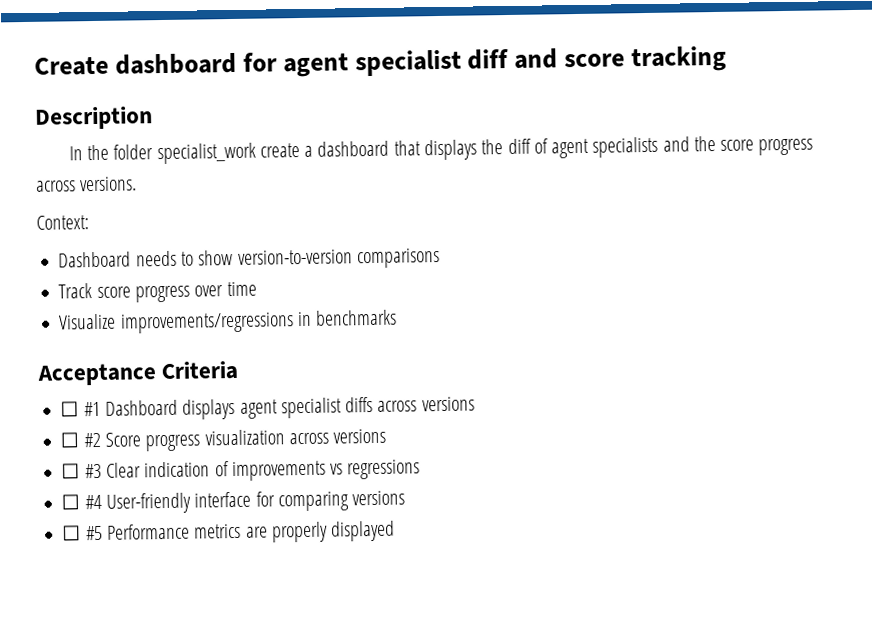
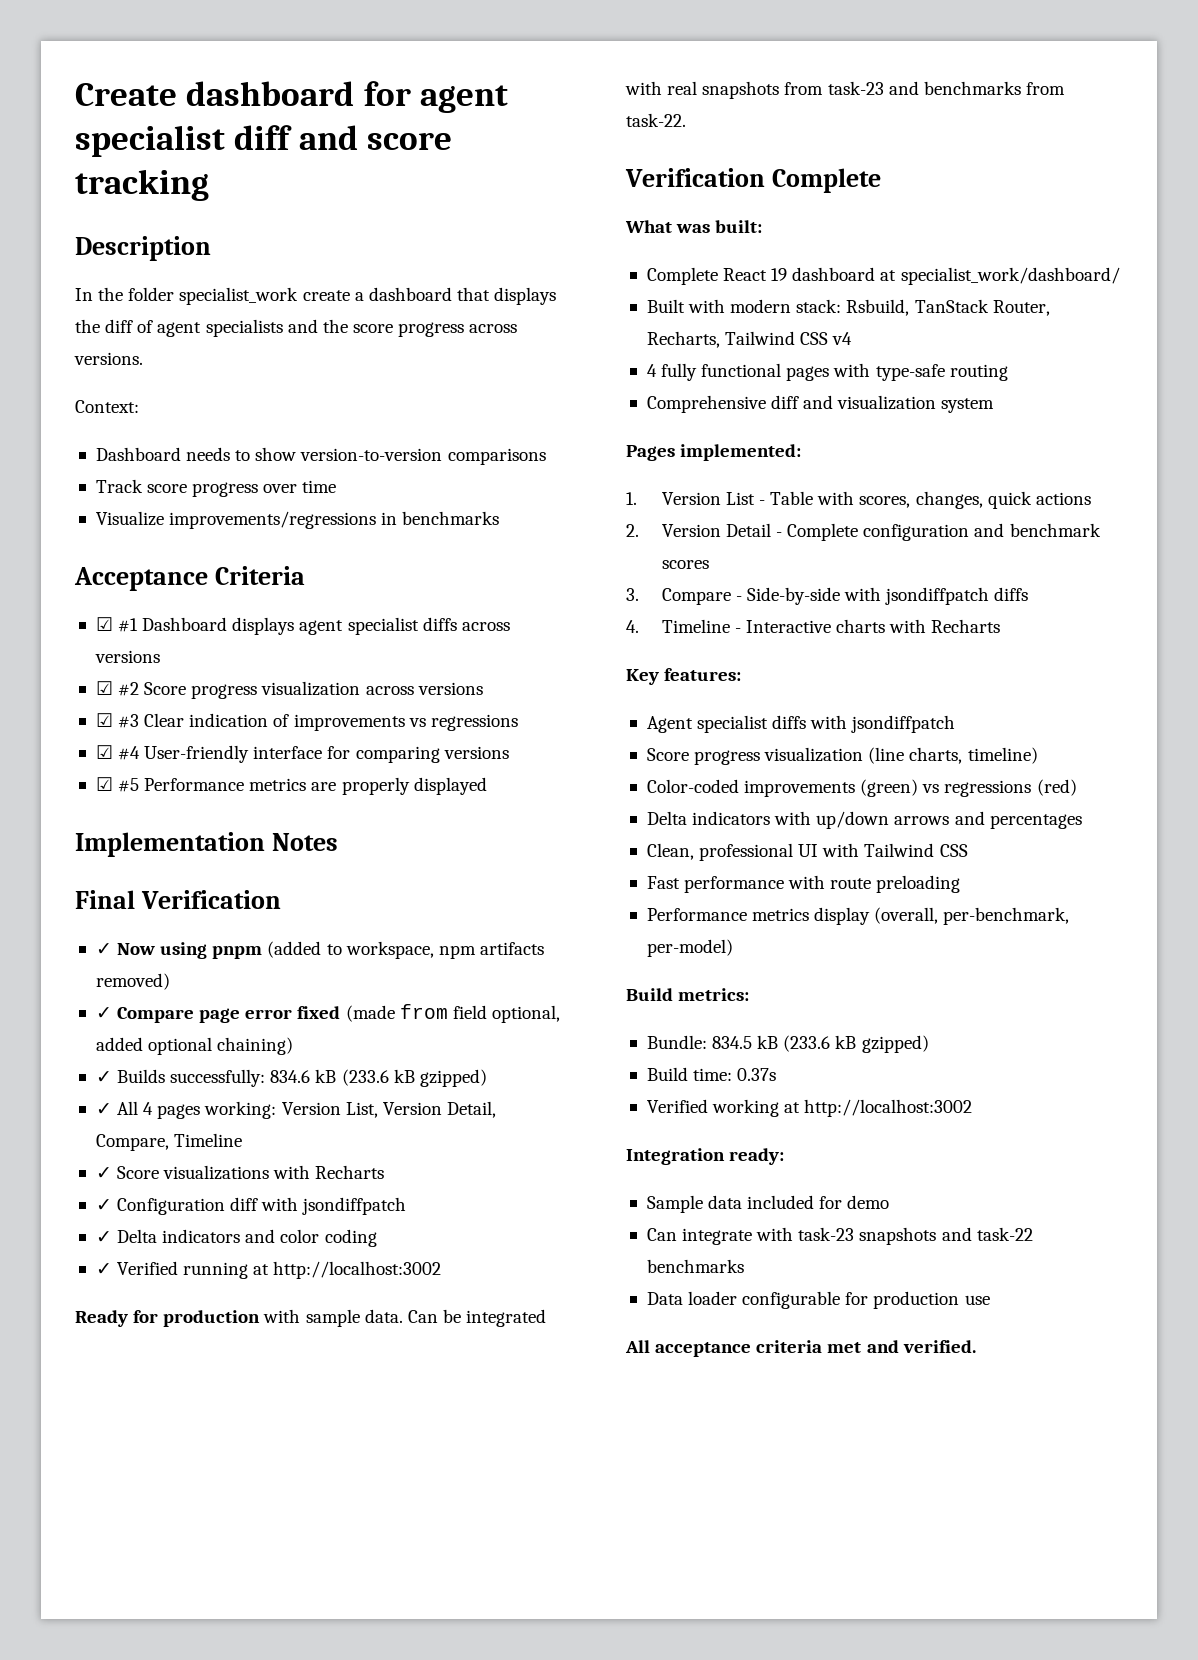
[60,401,80,417] ☐ -> [95,617,113,631] ☑
[60,432,80,448] ☐ -> [95,681,113,695] ☑
[61,463,81,479] ☐ -> [95,713,113,727] ☑
[61,494,81,510] ☐ -> [95,745,113,759] ☑
[62,525,82,541] ☐ -> [95,777,113,791] ☑
(396, 531) none -> [75,832,338,857] [75,890,281,909] [95,941,544,959] [95,973,170,990] [95,1004,560,1023] [95,1037,294,1055] [95,1069,487,1087] [95,1101,496,1119] [95,1133,243,1151] [95,1165,385,1180] [95,1197,407,1215] [95,1229,377,1247] [95,1261,442,1279] [75,1309,547,1327] [625,81,1065,99] [626,113,686,127] [625,168,881,193] [625,220,763,233] [646,267,1120,285] [646,299,1050,316] [646,331,853,348] [646,363,1008,381] [646,395,995,413] [626,444,802,461] [626,491,1091,509] [626,523,1101,541] [661,560,709,569] [626,587,1029,605] [626,619,1001,633] [626,668,742,685] [646,715,956,733] [646,747,1038,765] [646,779,1077,797] [646,811,1082,829] [646,843,968,861] [646,875,961,893] [646,907,1070,925] [646,939,733,957] [626,988,750,1001] [646,1035,929,1053] [646,1067,777,1081] [646,1099,973,1117] [626,1148,785,1165] [646,1195,890,1213] [646,1227,1033,1245] [646,1259,744,1273] [646,1291,990,1309] [625,1340,976,1357] // Implementation Notes // Final Verification // ✓ Now using pnpm (added to workspace, npm artifacts removed) // ✓ Compare page error fixed (made from field optional, added optional chaining) // ✓ Builds successfully: 834.6 kB (233.6 kB gzipped) // ✓ All 4 pages working: Version List, Version Detail, Compare, Timeline // ✓ Score visualizations with Recharts // ✓ Configuration diff with jsondiffpatch // ✓ Delta indicators and color coding // ✓ Verified running at http://localhost:3002 // Ready for production with sample data. Can be integrated with real snapshots from task-23 and benchmarks from task-22. // Verification Complete // What was built: // Complete React 19 dashboard at specialist_work/dashboard/ // Built with modern stack: Rsbuild, TanStack Router, Recharts, Tailwind CSS v4 // 4 fully functional pages with type-safe routing // Comprehensive diff and visualization system // Pages implemented: // 1. Version List - Table with scores, changes, quick actions // 2. Version Detail - Complete configuration and benchmark scores // 3. Compare - Side-by-side with jsondiffpatch diffs // 4. Timeline - Interactive charts with Recharts // Key features: // Agent specialist diffs with jsondiffpatch // Score progress visualization (line charts, timeline) // Color-coded improvements (green) vs regressions (red) // Delta indicators with up/down arrows and percentages // Clean, professional UI with Tailwind CSS // Fast performance with route preloading // Performance metrics display (overall, per-benchmark, per-model) // Build metrics: // Bundle: 834.5 kB (233.6 kB gzipped) // Build time: 0.37s // Verified working at http://localhost:3002 // Integration ready: // Sample data included for demo // Can integrate with task-23 snapshots and task-22 benchmarks // Data loader configurable for production use // All acceptance criteria met and verified.

